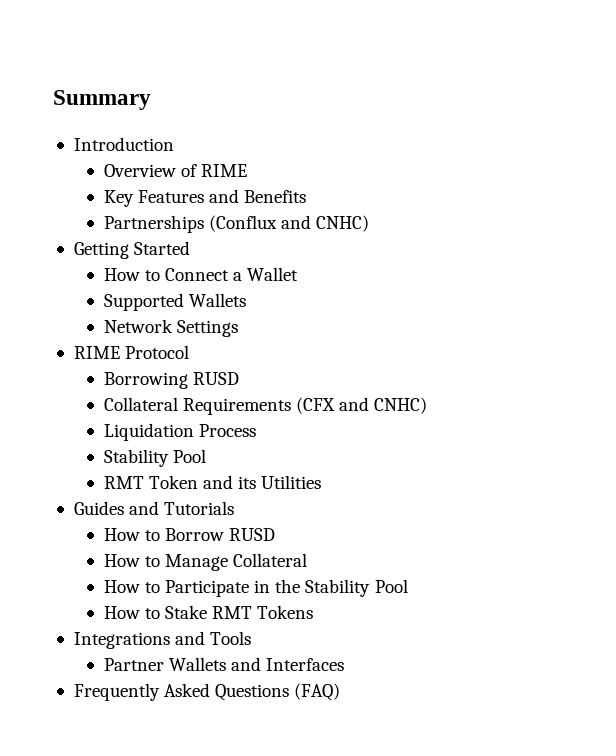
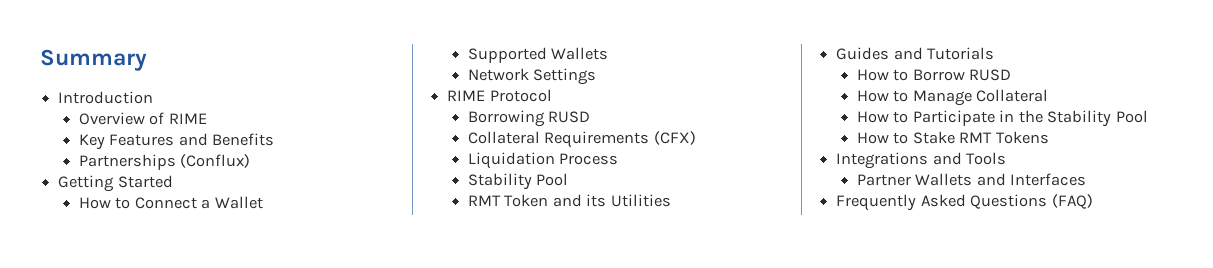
[208,215,370,232] (Conflux and CNHC) -> [180,154,251,168] (Conflux)
[295,397,428,414] (CFX and CNHC) -> [653,131,696,145] (CFX)

